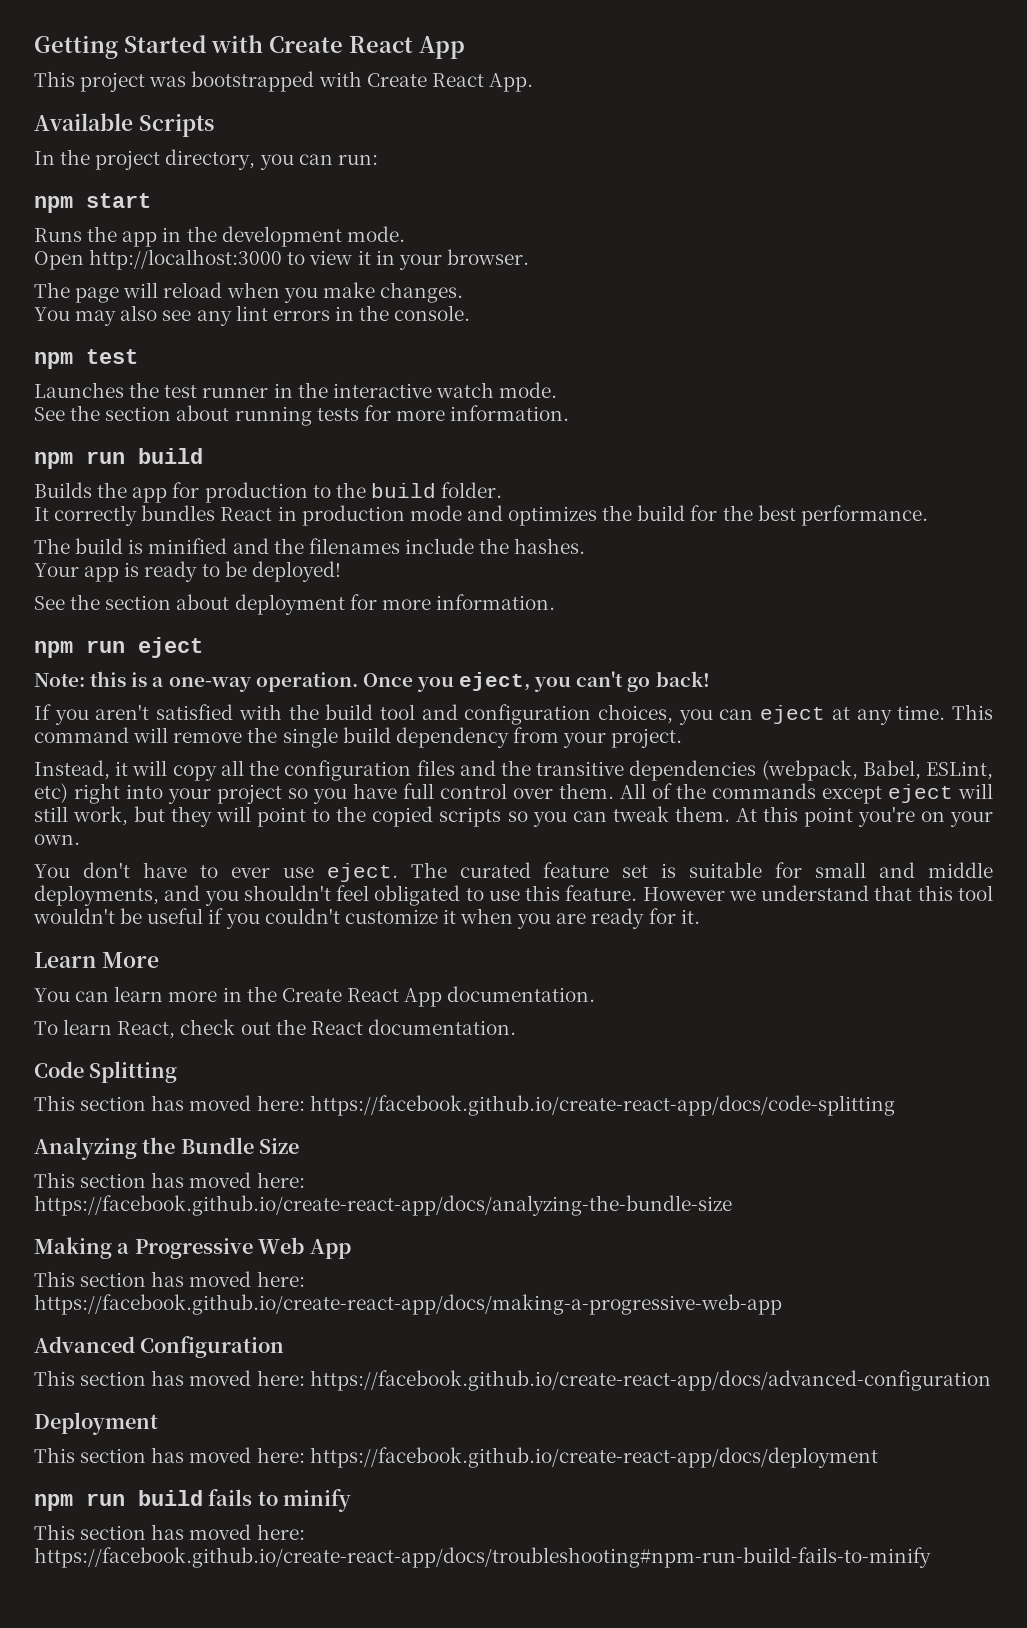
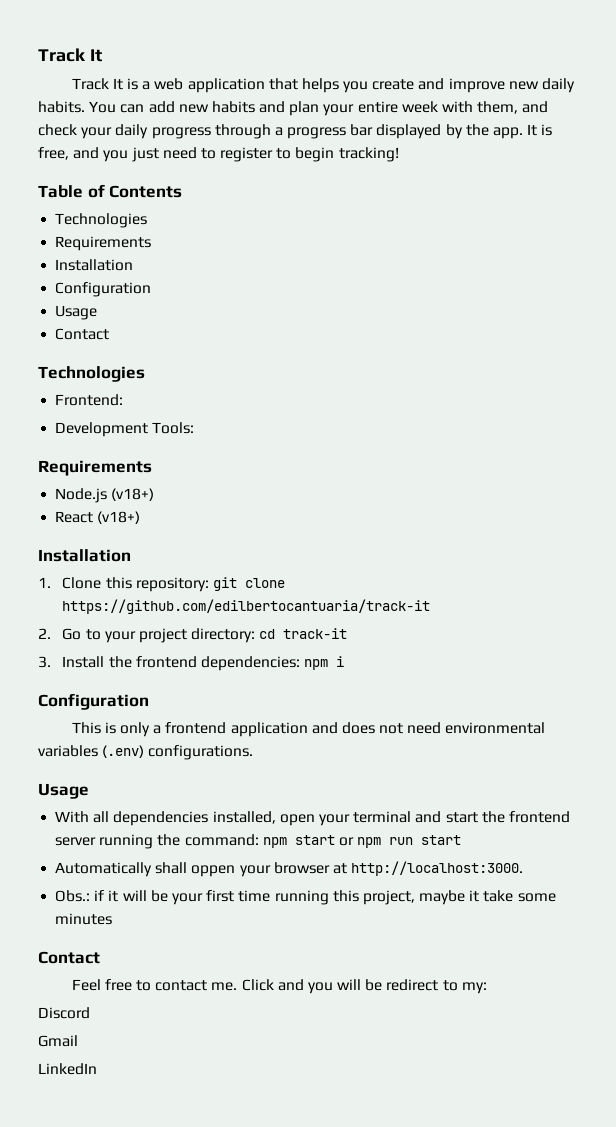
[34,35,465,59] [34,71,533,92] [34,113,214,137] [34,149,378,170] [34,193,151,213] [34,226,405,247] [34,249,529,270] [34,282,463,303] [34,305,471,326] [34,349,138,369] [34,382,558,398] [34,405,570,426] [34,448,203,469] [34,482,503,503] [34,505,928,526] [34,538,586,554] [34,561,341,582] [34,594,555,615] [34,637,203,658] [34,671,710,692] [34,704,994,725] [34,727,683,748] [34,760,993,781] [34,783,993,804] [34,806,993,827] [34,834,80,845] [34,862,993,882] [34,885,993,906] [33,908,700,929] [34,952,159,968] [34,986,596,1007] [34,1019,516,1039] [34,1061,178,1083] [34,1095,895,1116] [34,1137,300,1160] [34,1172,305,1188] [34,1195,732,1216] [34,1237,351,1259] [34,1271,305,1287] [34,1294,782,1315] [34,1336,285,1358] [34,1370,991,1391] [34,1412,158,1435] [34,1447,878,1468] [34,1489,352,1512] [34,1524,305,1540] [34,1547,931,1568] Getting Started with Create React App // This project was bootstrapped with Create React App. // Available Scripts // In the project directory, you can run: // npm start // Runs the app in the development mode. // Open http://localhost:3000 to view it in your browser. // The page will reload when you make changes. // You may also see any lint errors in the console. // npm test // Launches the test runner in the interactive watch mode. // See the section about running tests for more information. // npm run build // Builds the app for production to the build folder. // It correctly bundles React in production mode and optimizes the build for the best performance. // The build is minified and the filenames include the hashes. // Your app is ready to be deployed! // See the section about deployment for more information. // npm run eject // Note: this is a one-way operation. Once you eject, you can't go back! // If you aren't satisfied with the build tool and configuration choices, you can eject at any time. This command will remove the single build dependency from your project. // Instead, it will copy all the configuration files and the transitive dependencies (webpack, Babel, ESLint, etc) right into your project so you have full control over them. All of the commands except eject will still work, but they will point to the copied scripts so you can tweak them. At this point you're on your own. // You don't have to ever use eject. The curated feature set is suitable for small and middle deployments, and you shouldn't feel obligated to use this feature. However we understand that this tool wouldn't be useful if you couldn't customize it when you are ready for it. // Learn More // You can learn more in the Create React App documentation. // To learn React, check out the React documentation. // Code Splitting // This section has moved here: https://facebook.github.io/create-react-app/docs/code-splitting // Analyzing the Bundle Size // This section has moved here: https://facebook.github.io/create-react-app/docs/analyzing-the-bundle-size // Making a Progressive Web App // This section has moved here: https://facebook.github.io/create-react-app/docs/making-a-progressive-web-app // Advanced Configuration // This section has moved here: https://facebook.github.io/create-react-app/docs/advanced-configuration // Deployment // This section has moved here: https://facebook.github.io/create-react-app/docs/deployment // npm run build fails to minify // This section has moved here: https://facebook.github.io/create-react-app/docs/troubleshooting#npm-run-build-fails-to-minify -> [38,48,102,62] [71,78,575,93] [38,101,549,116] [38,124,553,139] [38,147,399,162] [38,184,183,198] [55,213,148,228] [55,236,152,251] [55,259,134,271] [55,282,152,297] [55,305,98,320] [55,328,110,340] [38,366,145,382] [55,394,124,406] [55,422,195,437] [38,460,152,476] [55,488,155,503] [55,511,141,524] [38,549,131,562] [38,577,285,592] [62,599,431,614] [38,628,348,643] [38,656,345,671] [38,693,149,710] [71,722,546,737] [38,745,254,760] [38,783,89,799] [55,811,570,826] [55,834,462,849] [55,861,524,877] [55,890,556,905] [55,913,113,925] [38,951,100,964] [71,979,487,994] [38,1007,90,1019] [38,1035,78,1047] [38,1063,97,1075] Track It // Track It is a web application that helps you create and improve new daily habits. You can add new habits and plan your entire week with them, and check your daily progress through a progress bar displayed by the app. It is free, and you just need to register to begin tracking! // Table of Contents // Technologies // Requirements // Installation // Configuration // Usage // Contact // Technologies // Frontend: // Development Tools: // Requirements // Node.js (v18+) // React (v18+) // Installation // 1. Clone this repository: git clone https://github.com/edilbertocantuaria/track-it // 2. Go to your project directory: cd track-it // 3. Install the frontend dependencies: npm i // Configuration // This is only a frontend application and does not need environmental variables (.env) configurations. // Usage // With all dependencies installed, open your terminal and start the frontend server running the command: npm start or npm run start // Automatically shall oppen your browser at http://localhost:3000. // Obs.: if it will be your first time running this project, maybe it take some minutes // Contact // Feel free to contact me. Click and you will be redirect to my: // Discord // Gmail // LinkedIn

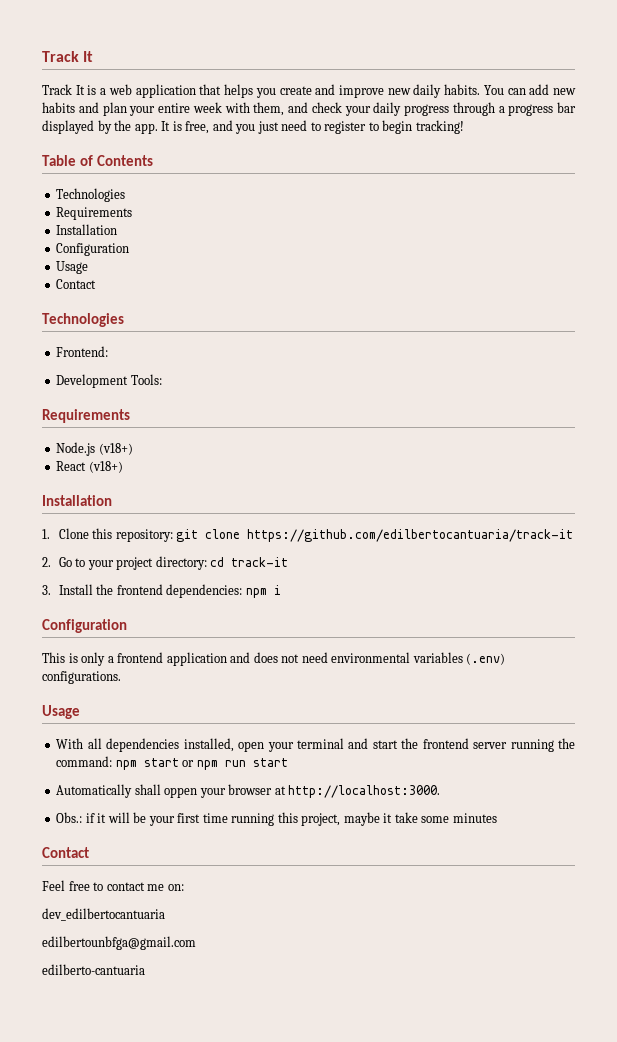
[211,979,487,994] [38,1007,90,1019] [38,1035,78,1047] [38,1063,97,1075] me. Click and you will be redirect to my: // Discord // Gmail // LinkedIn -> [147,884,184,891] [42,908,165,921] [42,936,196,950] [42,964,145,975] me on: // dev_edilbertocantuaria // edilbertounbfga@gmail.com // edilberto-cantuaria

